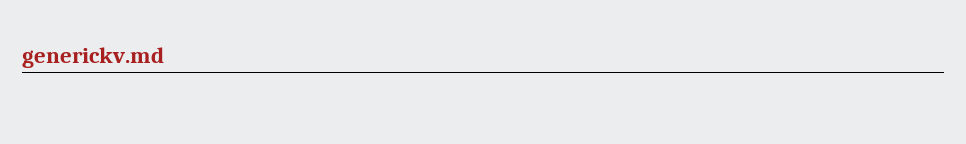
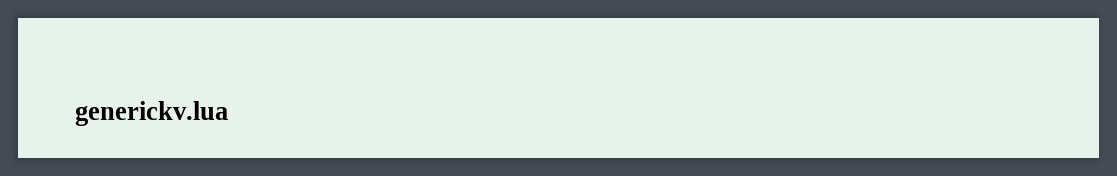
[22,47,164,68] generickv.md -> [75,101,228,126] generickv.lua

